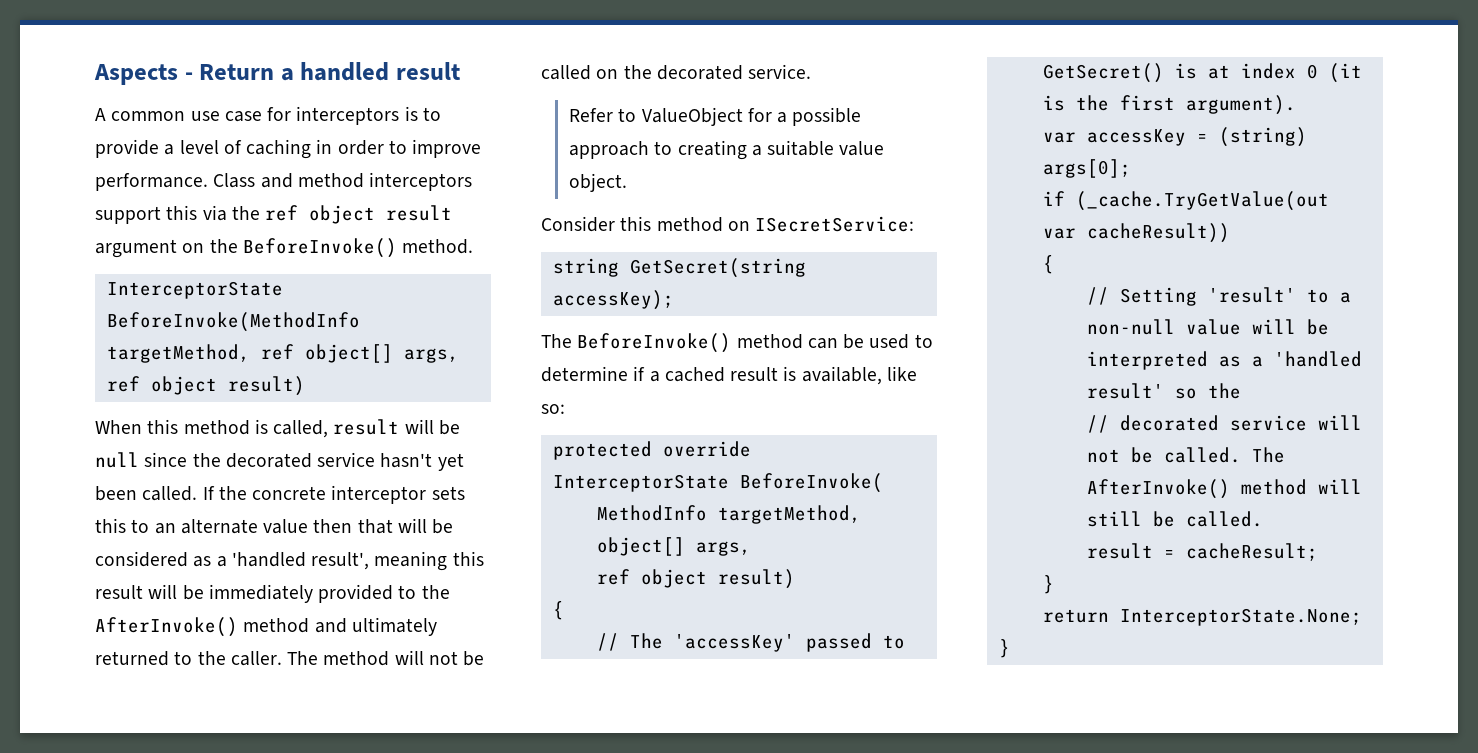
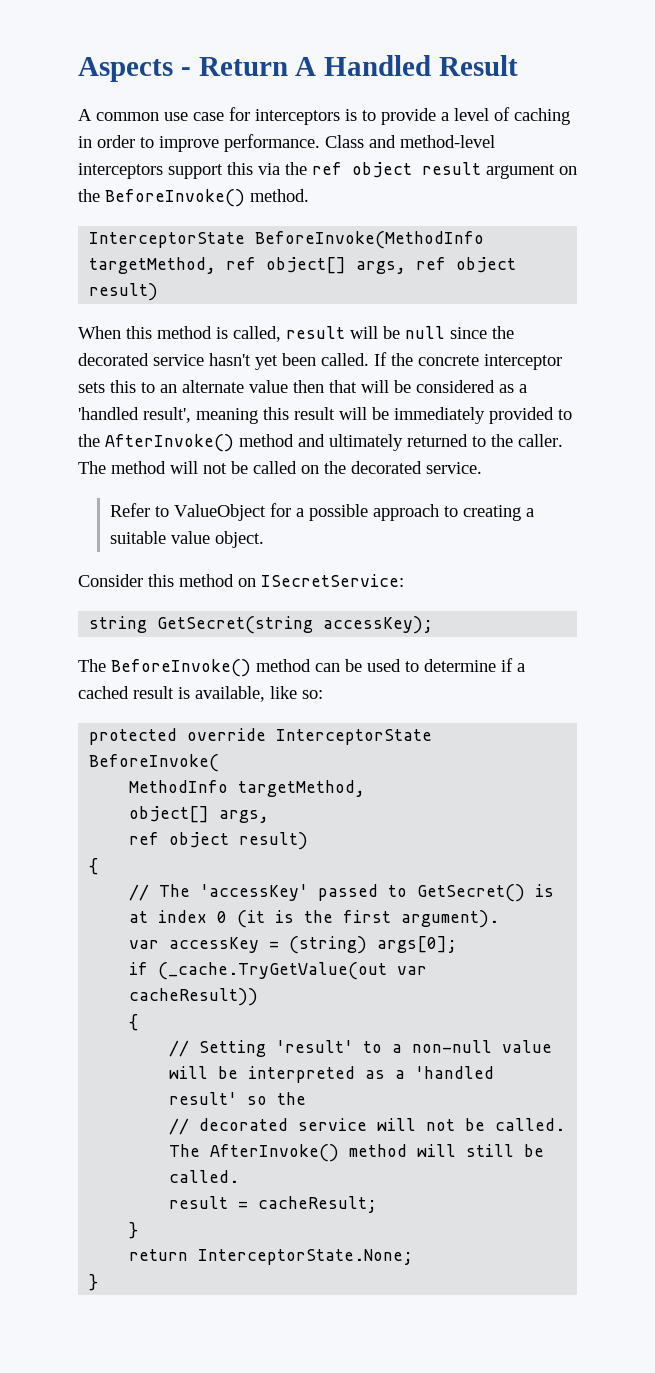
[280,62,461,81] a handled result -> [295,55,519,76] A Handled Result
[297,173,364,188] method -> [400,135,495,148] method-level

